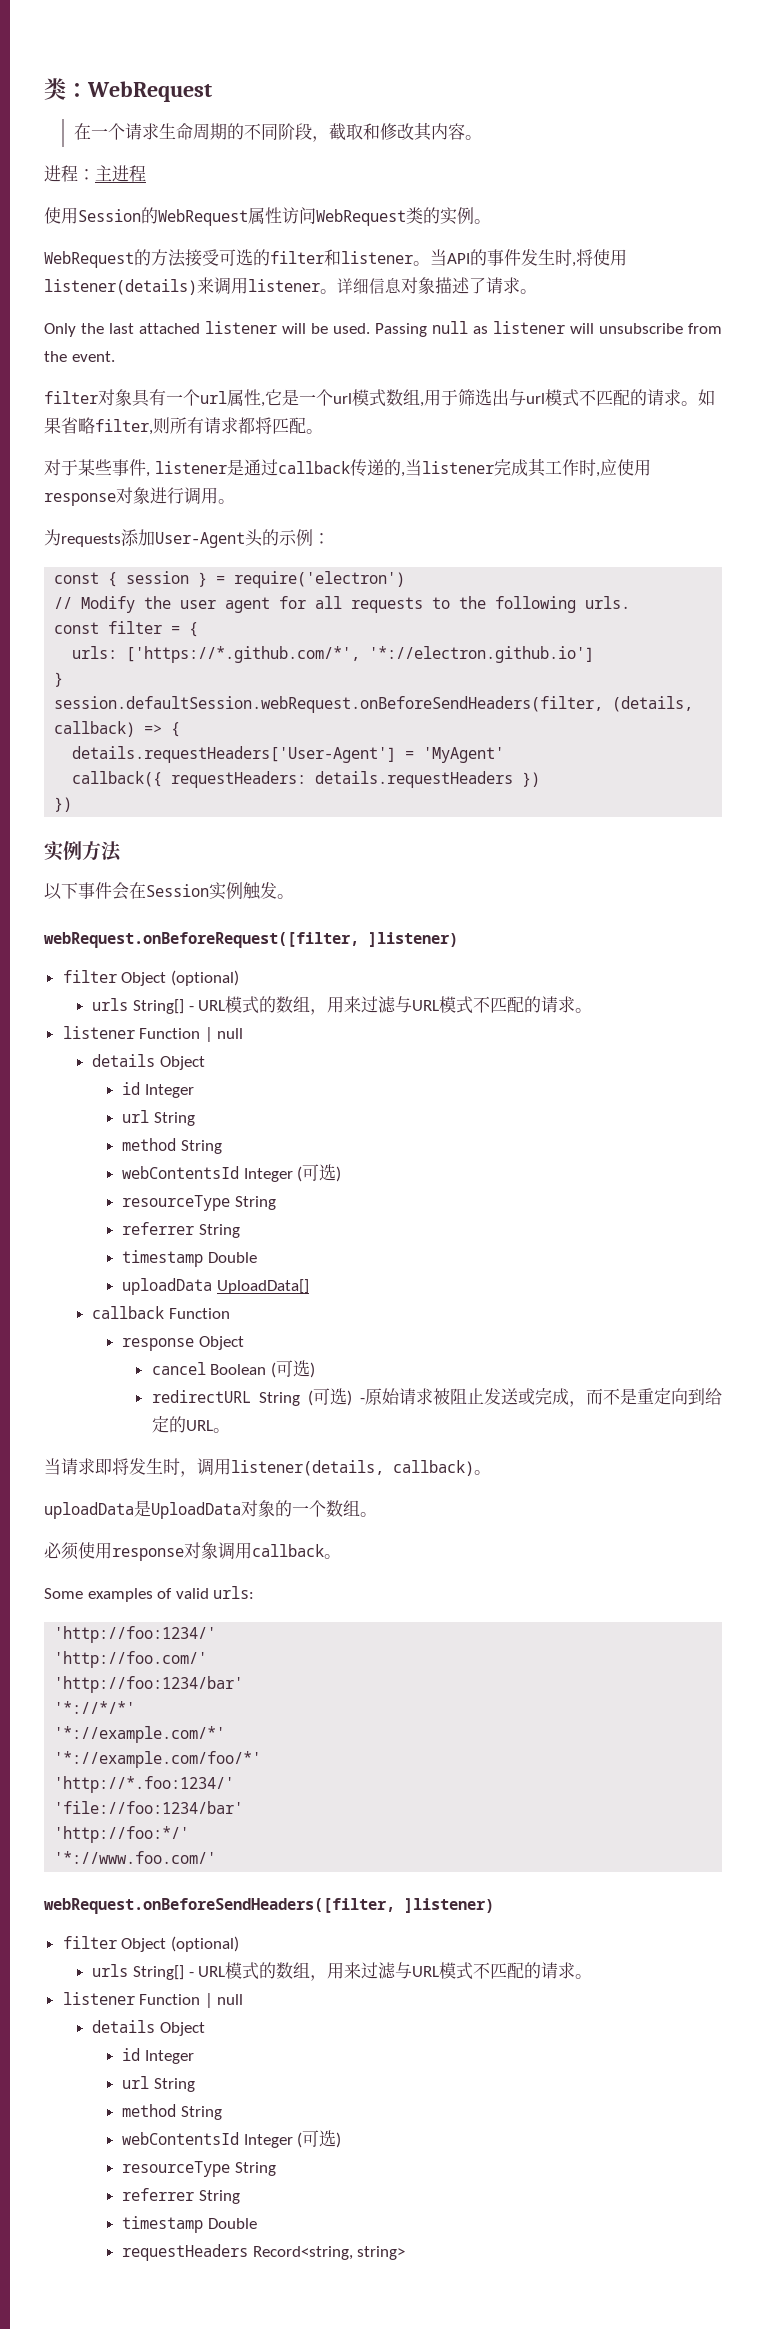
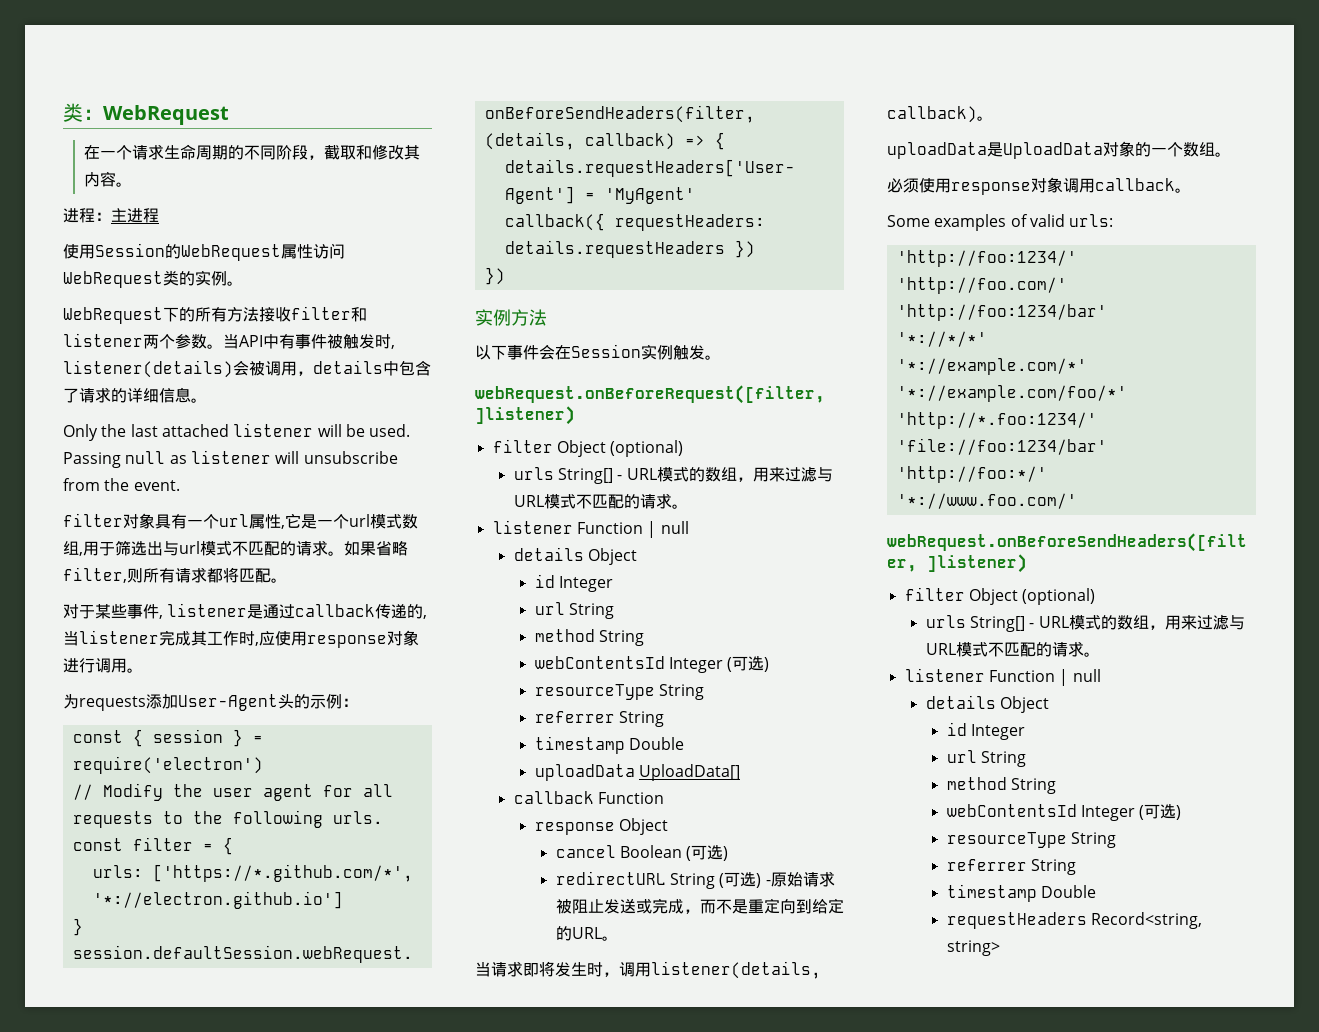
[134,249,627,267] [44,277,520,295] 的方法接受可选的filter和listener。当API的事件发生时,将使用listener(details)来调用listener。详细信息对象描述了请求 -> [163,306,367,322] [63,333,395,349] [63,360,431,378] [63,387,191,403] 下的所有方法接收filter和listener两个参数。当API中有事件被触发时, listener(details)会被调用，details中包含了请求的详细信息

